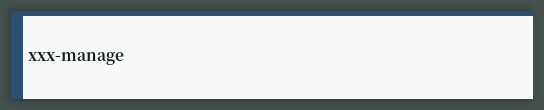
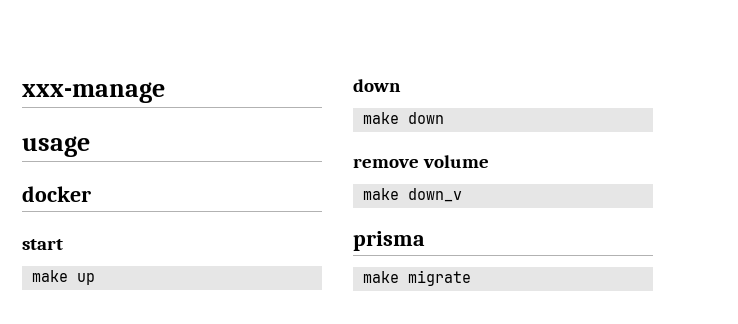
(124, 58) none -> [22,136,90,157] [22,186,91,202] [22,239,63,250] [32,270,96,285] [353,79,401,92] [363,112,445,124] [353,155,490,168] [363,188,463,202] [353,231,425,251] [363,270,472,286] // usage // docker // start // make up // down // make down // remove volume // make down_v // prisma // make migrate

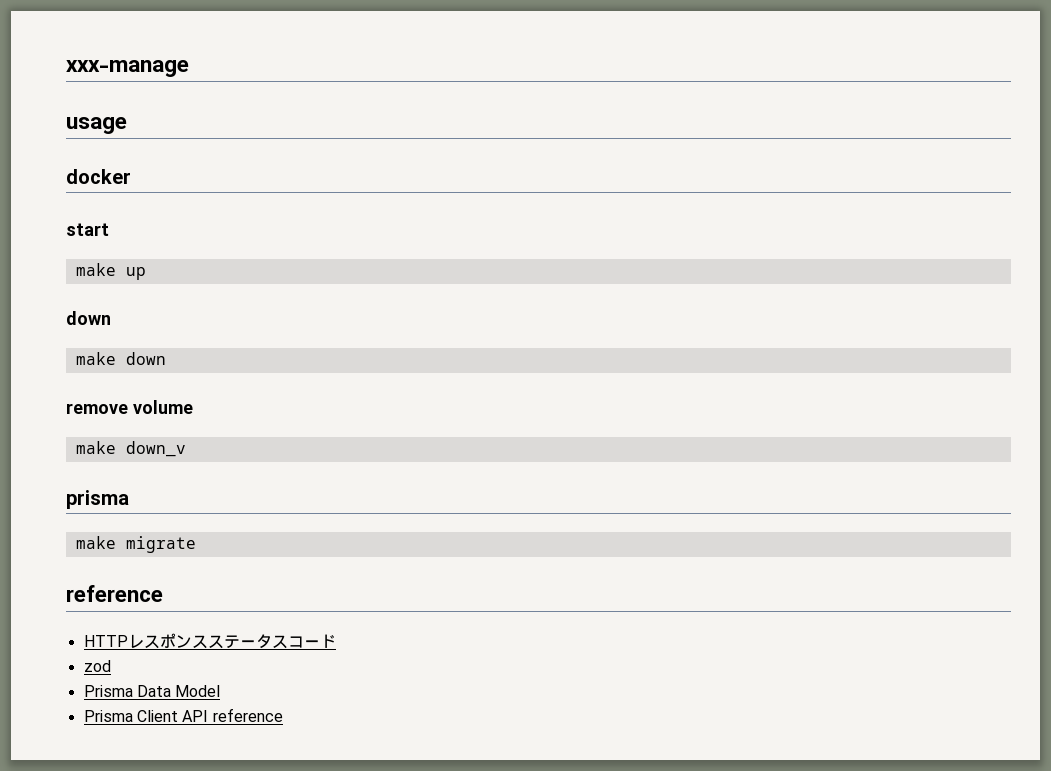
(472, 278) none -> [66,585,163,602] [83,633,336,649] [83,660,111,672] [83,685,221,697] [83,708,283,722] // reference // HTTPレスポンスステータスコード // zod // Prisma Data Model // Prisma Client API reference

